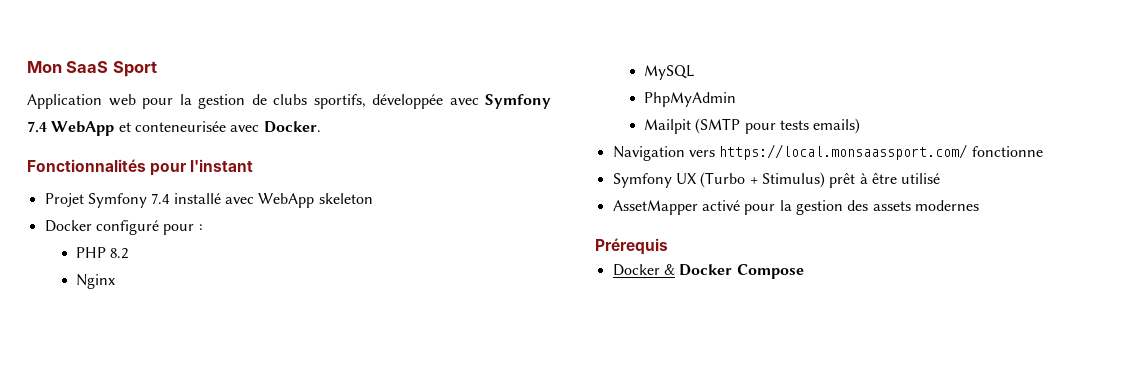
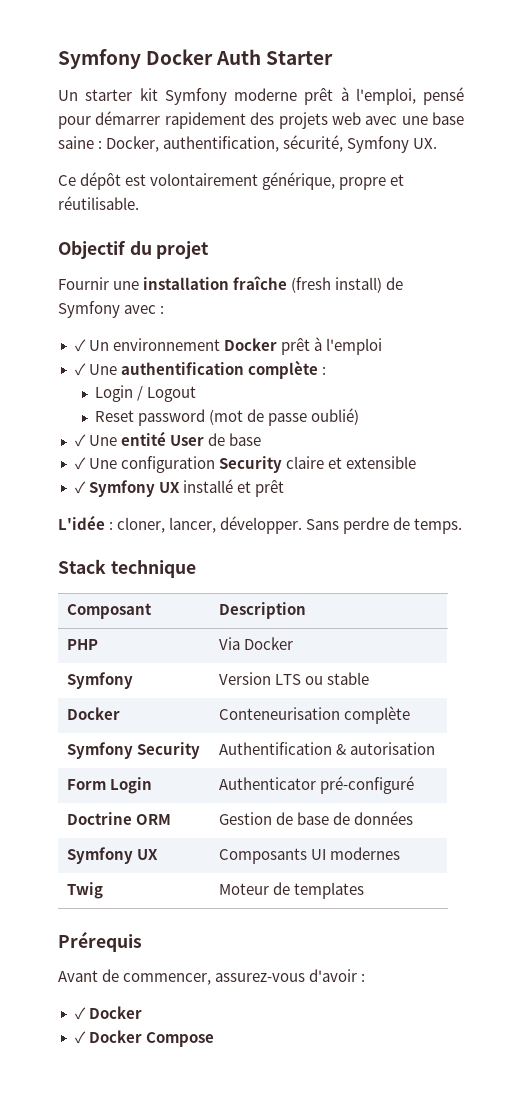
[27,61,157,77] [27,94,551,109] [27,121,321,136] [27,159,254,176] [44,193,373,208] [44,220,203,235] [76,247,129,259] [76,274,116,289] [644,65,695,80] [644,92,737,107] [644,118,861,134] [612,144,1043,161] [612,172,941,188] [612,200,979,215] [595,238,668,255] [612,264,675,276] Mon SaaS Sport // Application web pour la gestion de clubs sportifs, développée avec Symfony 7.4 WebApp et conteneurisée avec Docker. // Fonctionnalités pour l'instant // Projet Symfony 7.4 installé avec WebApp skeleton // Docker configuré pour : // PHP 8.2 // Nginx // MySQL // PhpMyAdmin // Mailpit (SMTP pour tests emails) // Navigation vers https://local.monsaassport.com/ fonctionne // Symfony UX (Turbo + Stimulus) prêt à être utilisé // AssetMapper activé pour la gestion des assets modernes // Prérequis // Docker & -> [58,49,334,69] [58,87,464,105] [58,111,464,129] [58,135,438,153] [58,172,405,190] [58,196,139,210] [58,240,210,259] [58,276,404,293] [58,301,165,318] [74,337,382,355] [74,360,326,379] [95,385,197,402] [95,408,360,426] [74,431,261,447] [74,456,416,473] [74,479,284,497] [58,515,463,534] [58,559,196,578] [66,603,152,619] [218,602,306,619] [66,639,98,650] [218,637,293,650] [66,672,133,689] [218,672,369,685] [66,707,120,720] [218,706,410,724] [66,742,200,759] [218,742,435,755] [66,777,152,794] [218,776,414,794] [66,812,171,825] [218,811,413,825] [66,847,158,864] [218,847,400,864] [66,882,103,899] [218,882,364,899] [58,931,142,952] [58,969,366,985] [74,1006,142,1020] [74,1031,86,1044] Symfony Docker Auth Starter // Un starter kit Symfony moderne prêt à l'emploi, pensé pour démarrer rapidement des projets web avec une base saine : Docker, authentification, sécurité, Symfony UX. // Ce dépôt est volontairement générique, propre et réutilisable. // Objectif du projet // Fournir une installation fraîche (fresh install) de Symfony avec : // ✓ Un environnement Docker prêt à l'emploi // ✓ Une authentification complète : // Login / Logout // Reset password (mot de passe oublié) // ✓ Une entité User de base // ✓ Une configuration Security claire et extensible // ✓ Symfony UX installé et prêt // L'idée : cloner, lancer, développer. Sans perdre de temps. // Stack technique // Composant | Description // PHP | Via Docker // Symfony | Version LTS ou stable // Docker | Conteneurisation complète // Symfony Security | Authentification & autorisation // Form Login | Authenticator pré-configuré // Doctrine ORM | Gestion de base de données // Symfony UX | Composants UI modernes // Twig | Moteur de templates // Prérequis // Avant de commencer, assurez-vous d'avoir : // ✓ Docker // ✓

